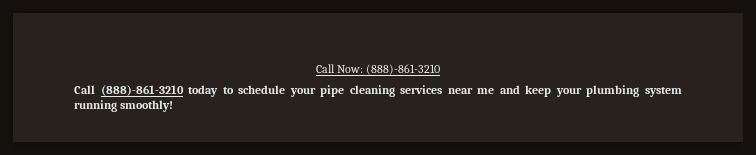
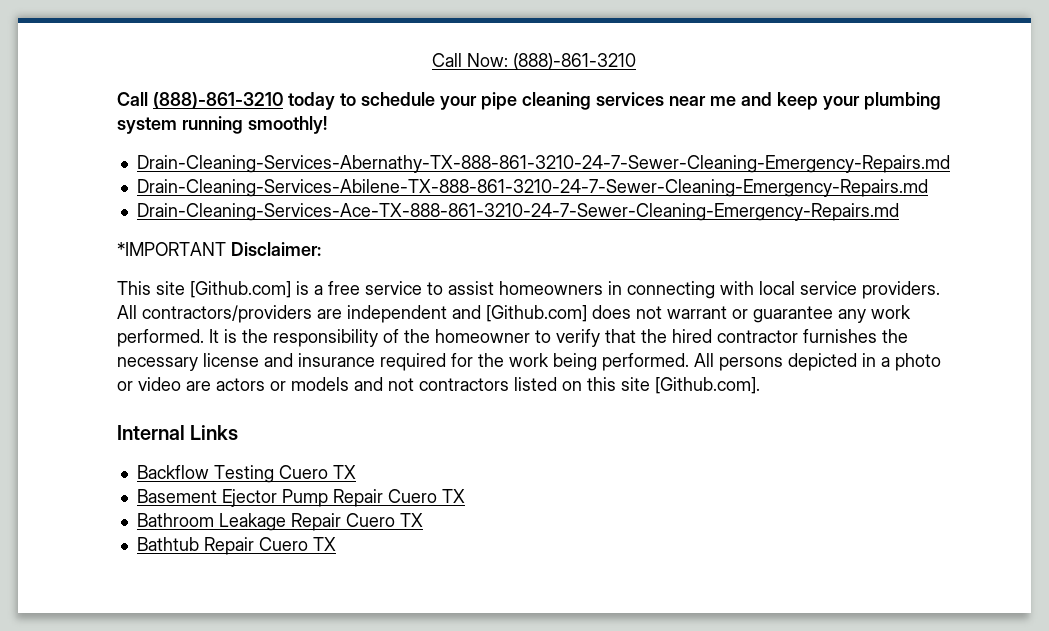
(174, 106) none -> [136,155,950,173] [136,179,928,197] [136,203,899,221] [117,242,321,256] [117,281,940,299] [117,305,911,323] [117,329,908,347] [117,353,941,371] [117,377,760,394] [117,425,239,440] [136,465,356,483] [136,489,465,507] [136,513,423,531] [136,537,336,555] // Drain-Cleaning-Services-Abernathy-TX-888-861-3210-24-7-Sewer-Cleaning-Emergency-Repairs.md // Drain-Cleaning-Services-Abilene-TX-888-861-3210-24-7-Sewer-Cleaning-Emergency-Repairs.md // Drain-Cleaning-Services-Ace-TX-888-861-3210-24-7-Sewer-Cleaning-Emergency-Repairs.md // *IMPORTANT Disclaimer: // This site [Github.com] is a free service to assist homeowners in connecting with local service providers. All contractors/providers are independent and [Github.com] does not warrant or guarantee any work performed. It is the responsibility of the homeowner to verify that the hired contractor furnishes the necessary license and insurance required for the work being performed. All persons depicted in a photo or video are actors or models and not contractors listed on this site [Github.com]. // Internal Links // Backflow Testing Cuero TX // Basement Ejector Pump Repair Cuero TX // Bathroom Leakage Repair Cuero TX // Bathtub Repair Cuero TX

